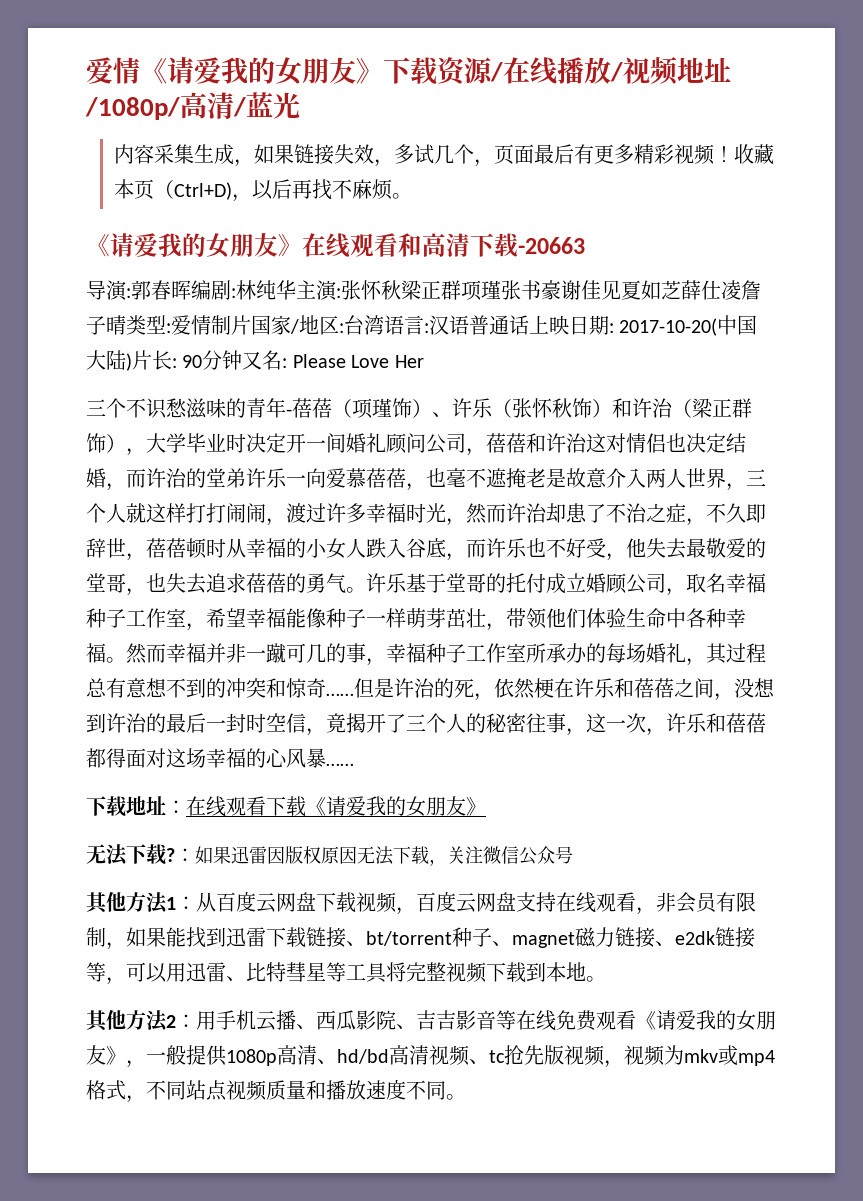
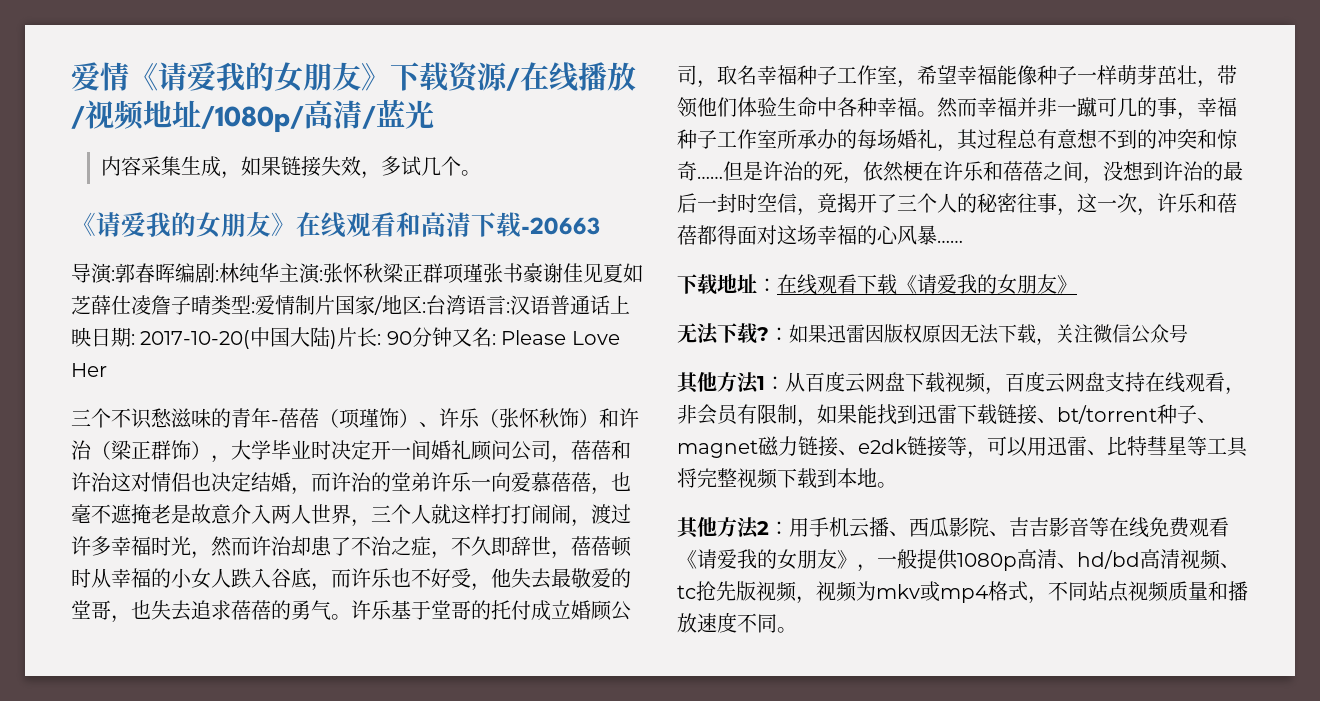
[474,144,775,167] [114,179,393,202] ，页面最后有更多精彩视频！收藏本页（Ctrl+D)，以后再找不麻烦 -> (462, 166) none

